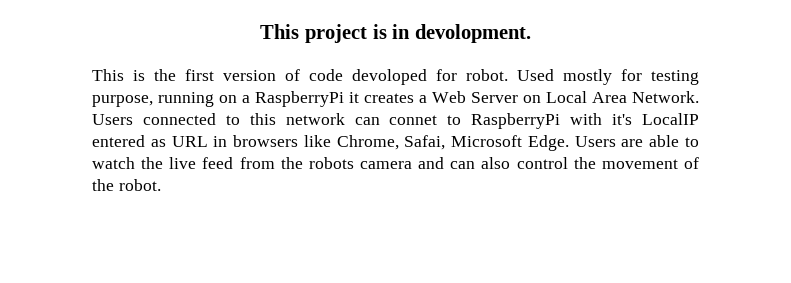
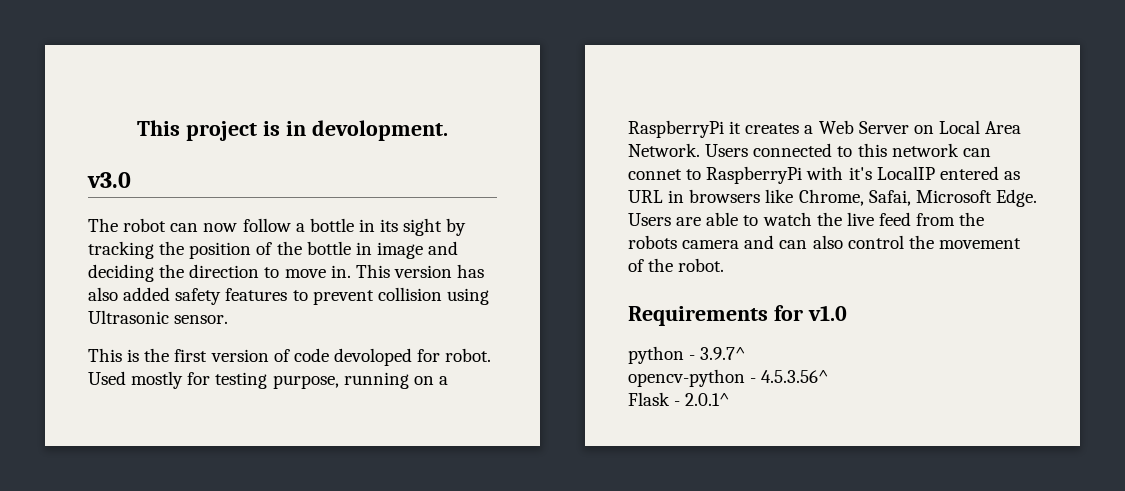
(531, 33) none -> [87,172,131,188] [88,218,467,236] [88,241,459,259] [88,264,485,282] [88,287,489,305] [88,310,229,324] // v3.0 // The robot can now follow a bottle in its sight by tracking the position of the bottle in image and deciding the direction to move in. This version has also added safety features to prevent collision using Ultrasonic sensor.
(161, 185) none -> [628,305,847,326] [628,346,747,364] [628,369,830,387] [628,392,731,406] // Requirements for v1.0 // python - 3.9.7^ // opencv-python - 4.5.3.56^ // Flask - 2.0.1^

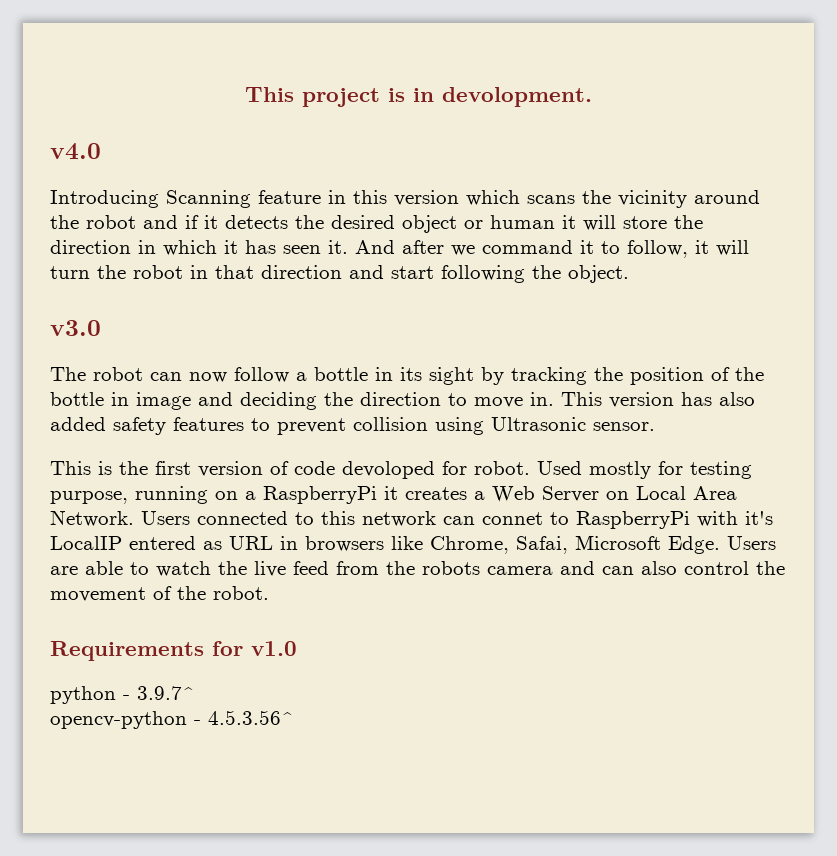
(448, 130) none -> [50,143,101,160] [50,190,760,208] [50,215,703,233] [50,240,749,258] [50,265,629,283] // v4.0 // Introducing Scanning feature in this version which scans the vicinity around the robot and if it detects the desired object or human it will store the direction in which it has seen it. And after we command it to follow, it will turn the robot in that direction and start following the object.
[628,392,731,406] // Flask - 2.0.1^ -> (294, 717) none

